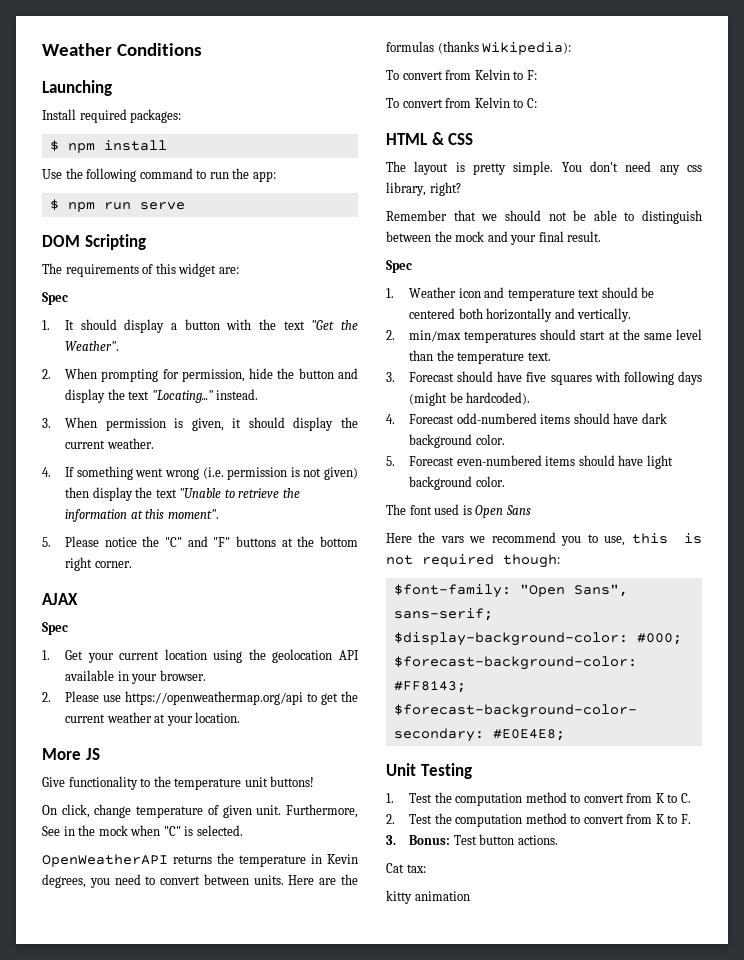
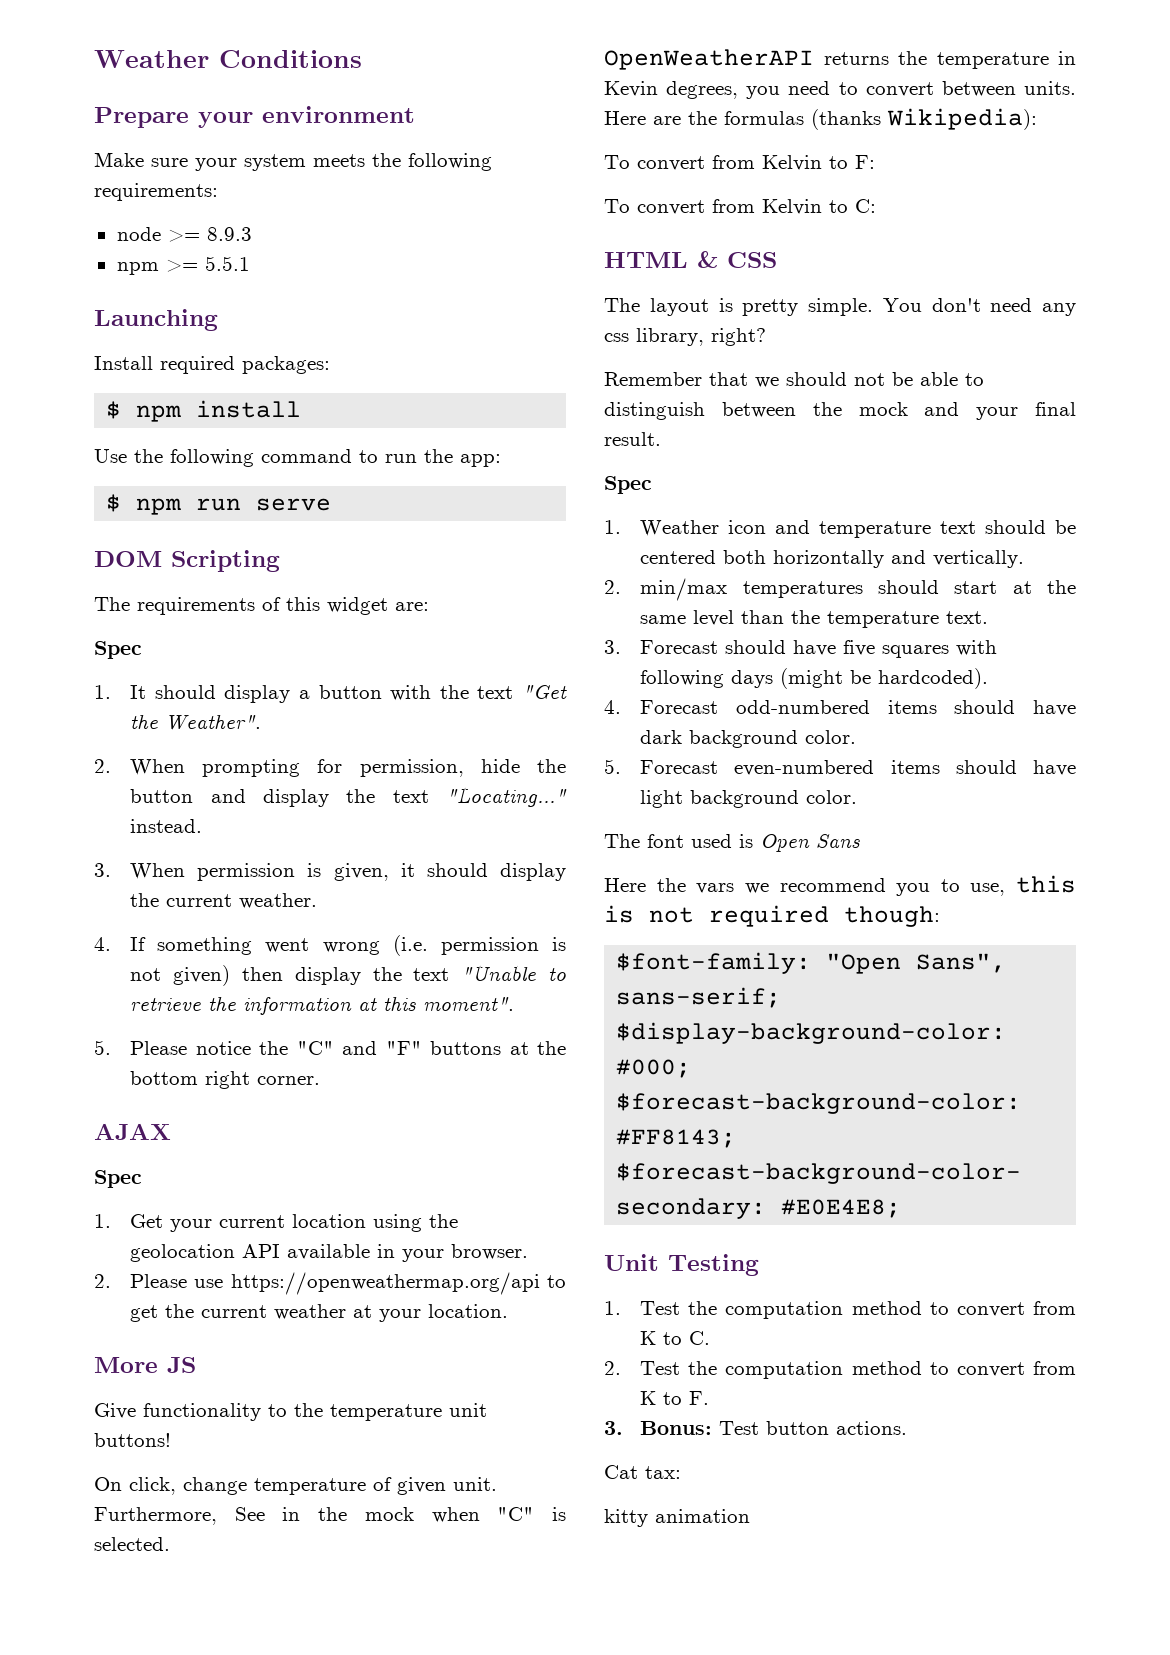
(203, 49) none -> [94,106,415,128] [94,152,492,171] [94,183,218,201] [116,227,252,242] [116,256,250,275] // Prepare your environment // Make sure your system meets the following requirements: // node >= 8.9.3 // npm >= 5.5.1

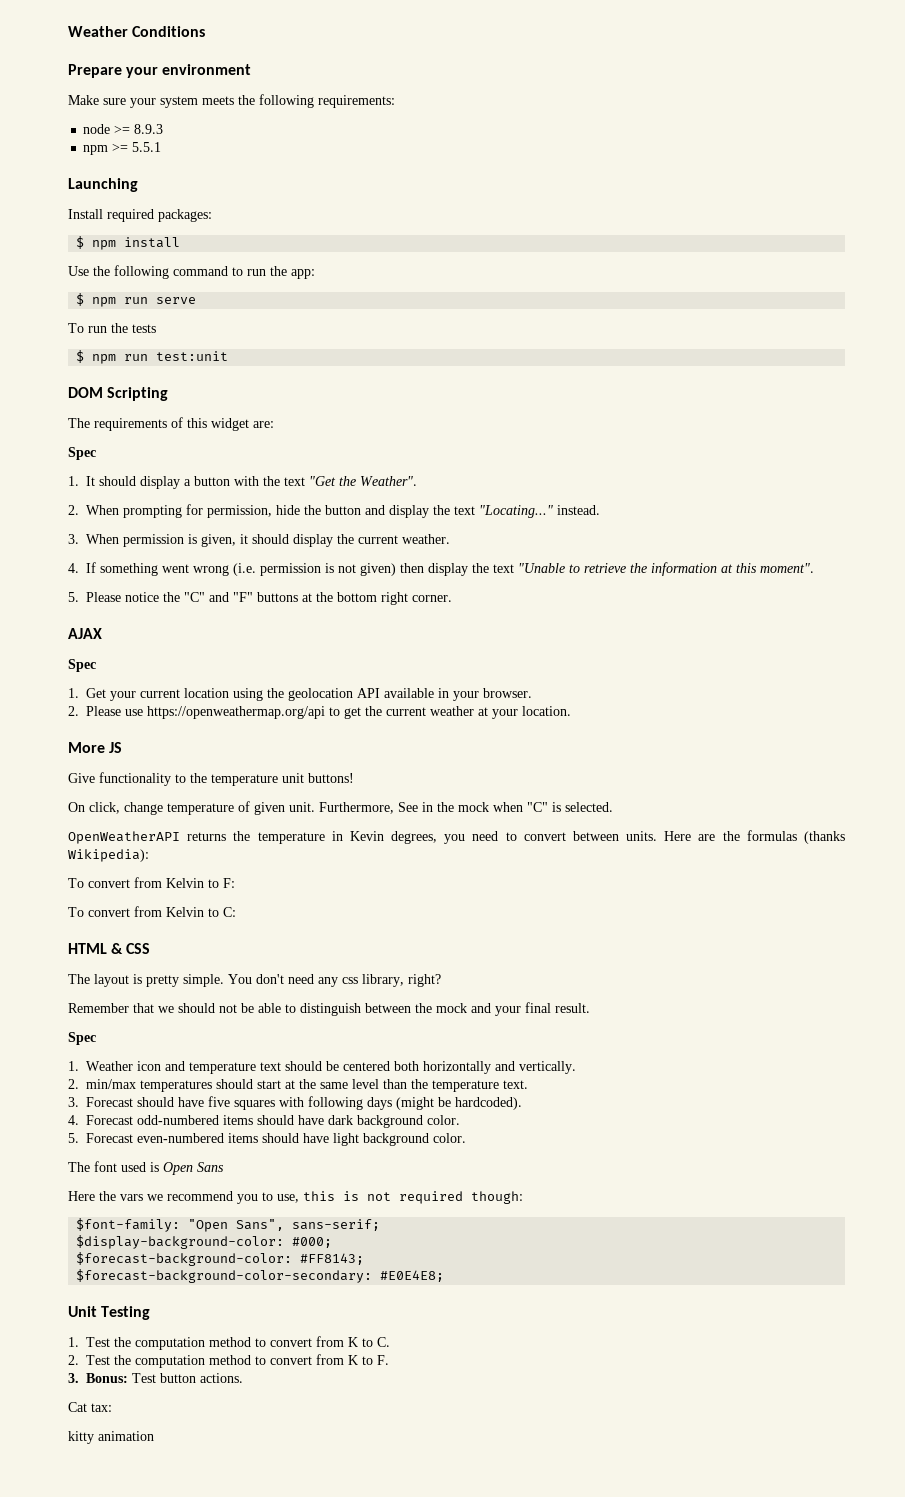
(332, 504) none -> [68,323,156,333] [76,350,229,364] // To run the tests // $ npm run test:unit

